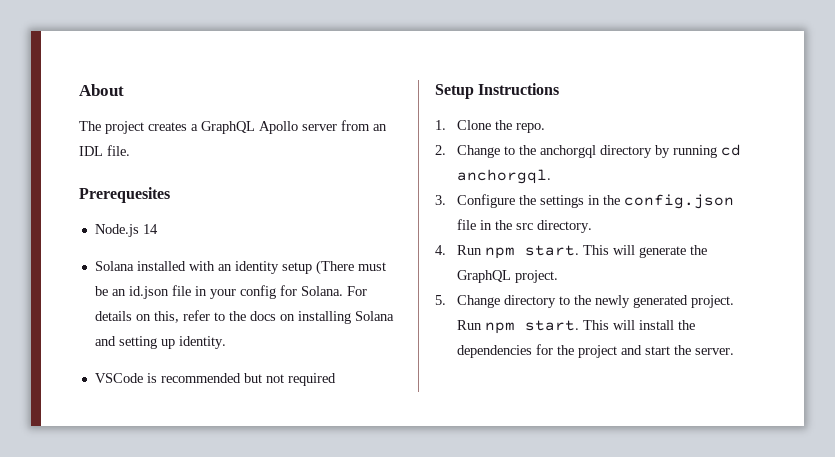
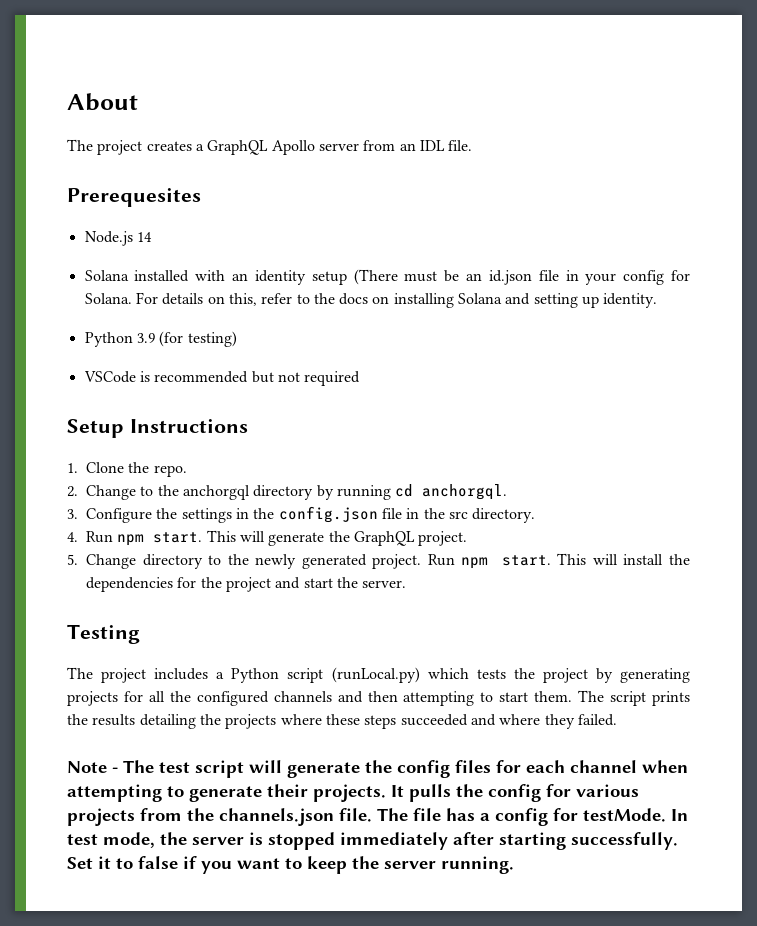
(226, 342) none -> [84,331,237,347] // Python 3.9 (for testing)
(735, 351) none -> [67,624,140,644] [67,667,690,683] [67,690,691,706] [67,714,617,729] [67,760,688,778] [67,784,639,802] [67,808,688,826] [67,832,678,850] [67,856,514,874] // Testing // The project includes a Python script (runLocal.py) which tests the project by generating projects for all the configured channels and then attempting to start them. The script prints the results detailing the projects where these steps succeeded and where they failed. // Note - The test script will generate the config files for each channel when attempting to generate their projects. It pulls the config for various projects from the channels.json file. The file has a config for testMode. In test mode, the server is stopped immediately after starting successfully. Set it to false if you want to keep the server running.

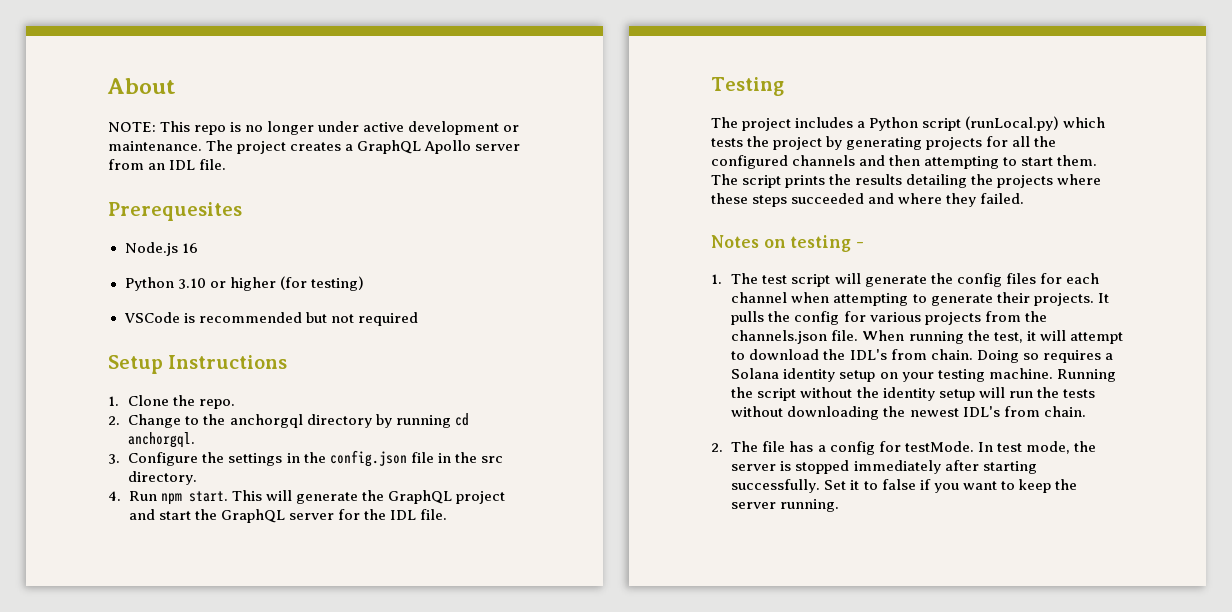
(138, 102) none -> [108,121,520,135] [108,141,202,151] NOTE: This repo is no longer under active development or maintenance.
[136,232,152,242] [84,269,690,285] [84,292,658,308] [84,332,155,347] 14 // Solana installed with an identity setup (There must be an id.json file in your config for Solana. For details on this, refer to the docs on installing Solana and setting up identity. // Python 3.9 -> [181,243,198,253] [124,277,276,291] 16 // Python 3.10 or higher
[418,531,468,546] [67,553,691,569] [86,577,407,592] project. // 5. Change directory to the newly generated project. Run npm start. This will install the dependencies for the project and start the server. -> [455,491,505,504] [128,509,447,523] project and start the GraphQL server for the IDL file.
[67,761,107,773] Note -> [711,235,852,252] Notes on testing
(118, 770) none -> [711,274,722,284] // 1.
(372, 815) none -> [862,330,1123,344] [731,349,1113,363] [731,368,1116,382] [731,387,1095,401] [731,406,1086,420] [711,443,723,452] When running the test, it will attempt to download the IDL's from chain. Doing so requires a Solana identity setup on your testing machine. Running the script without the identity setup will run the tests without downloading the newest IDL's from chain. // 2.

